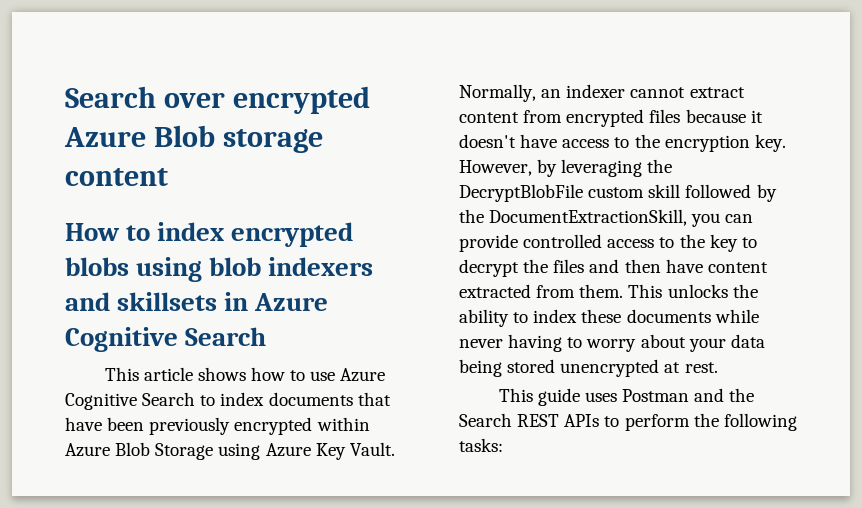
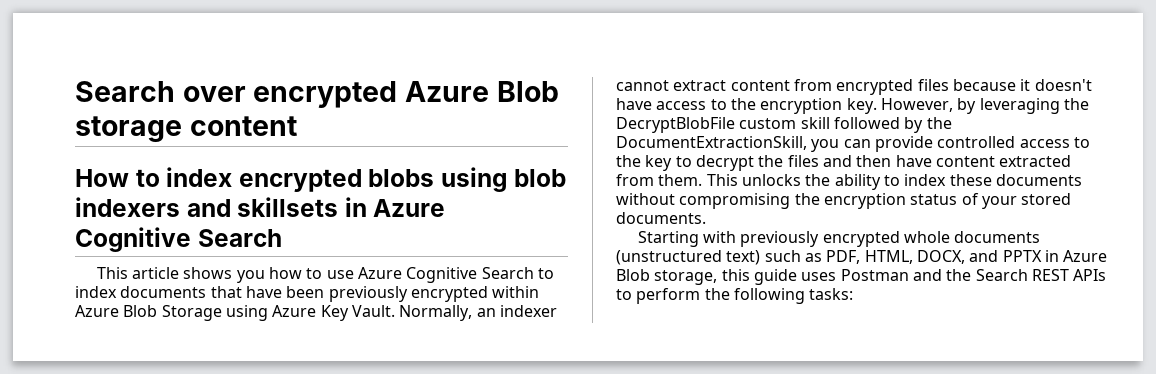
(246, 374) none -> [236,270,265,283] you
[714,309,759,323] [459,334,765,352] [459,359,718,377] [498,388,533,402] while never having to worry about your data being stored unencrypted at rest. // This -> [616,193,1072,209] [616,212,706,224] [637,231,1041,247] [616,250,1108,265] [616,269,750,285] without compromising the encryption status of your stored documents. // Starting with previously encrypted whole documents (unstructured text) such as PDF, HTML, DOCX, and PPTX in Azure Blob storage, this

